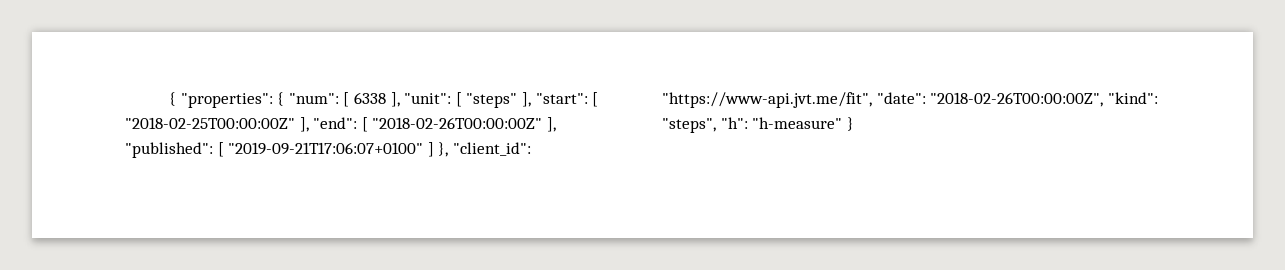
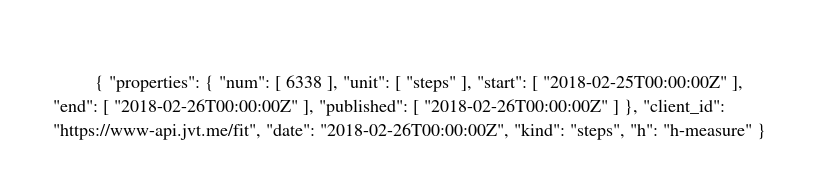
[228,142,424,155] "2019-09-21T17:06:07+0100" -> [424,99,608,112] "2018-02-26T00:00:00Z"

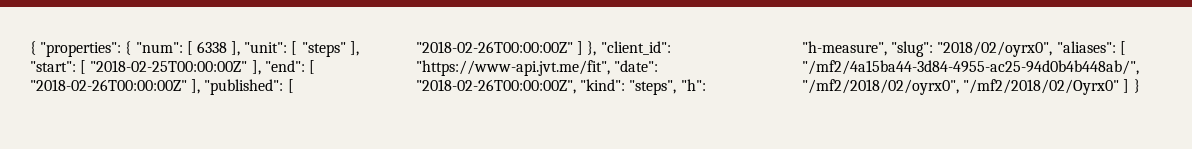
[663,124,752,136] "h-measure" -> [802,41,1126,57] [802,60,1139,75] [802,79,1130,95] "h-measure", "slug": "2018/02/oyrx0", "aliases": [ "/mf2/4a15ba44-3d84-4955-ac25-94d0b4b448ab/", "/mf2/2018/02/oyrx0", "/mf2/2018/02/Oyrx0" ]

